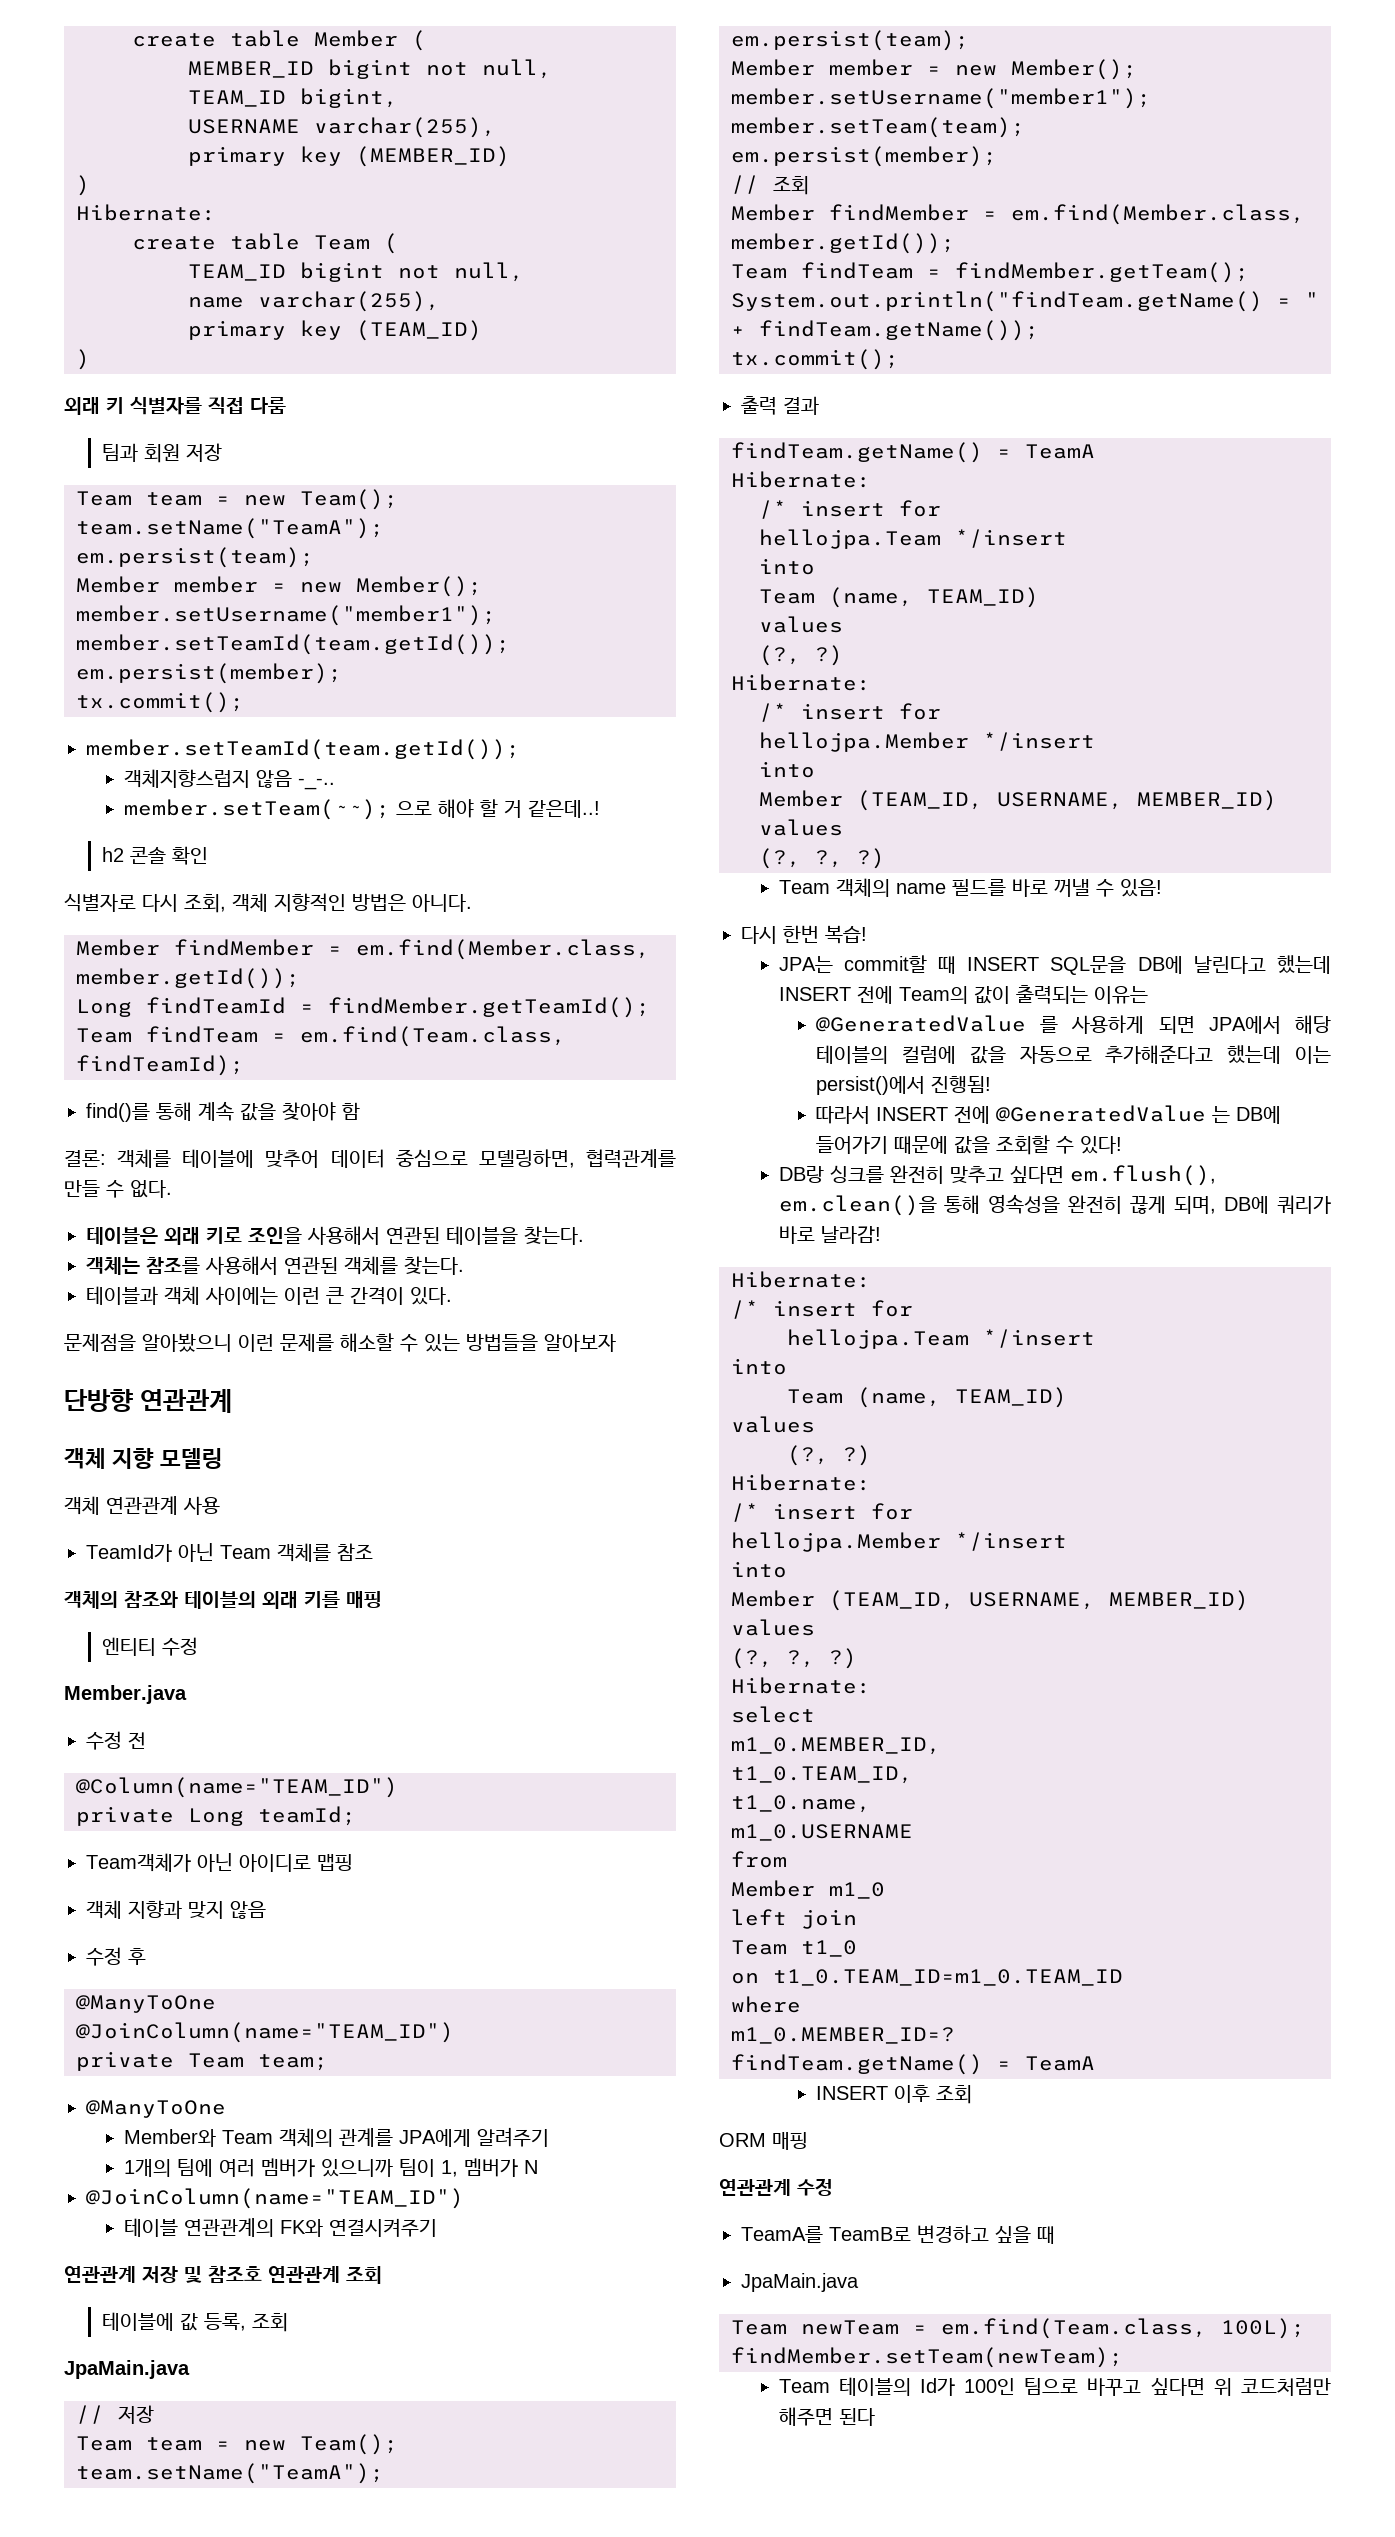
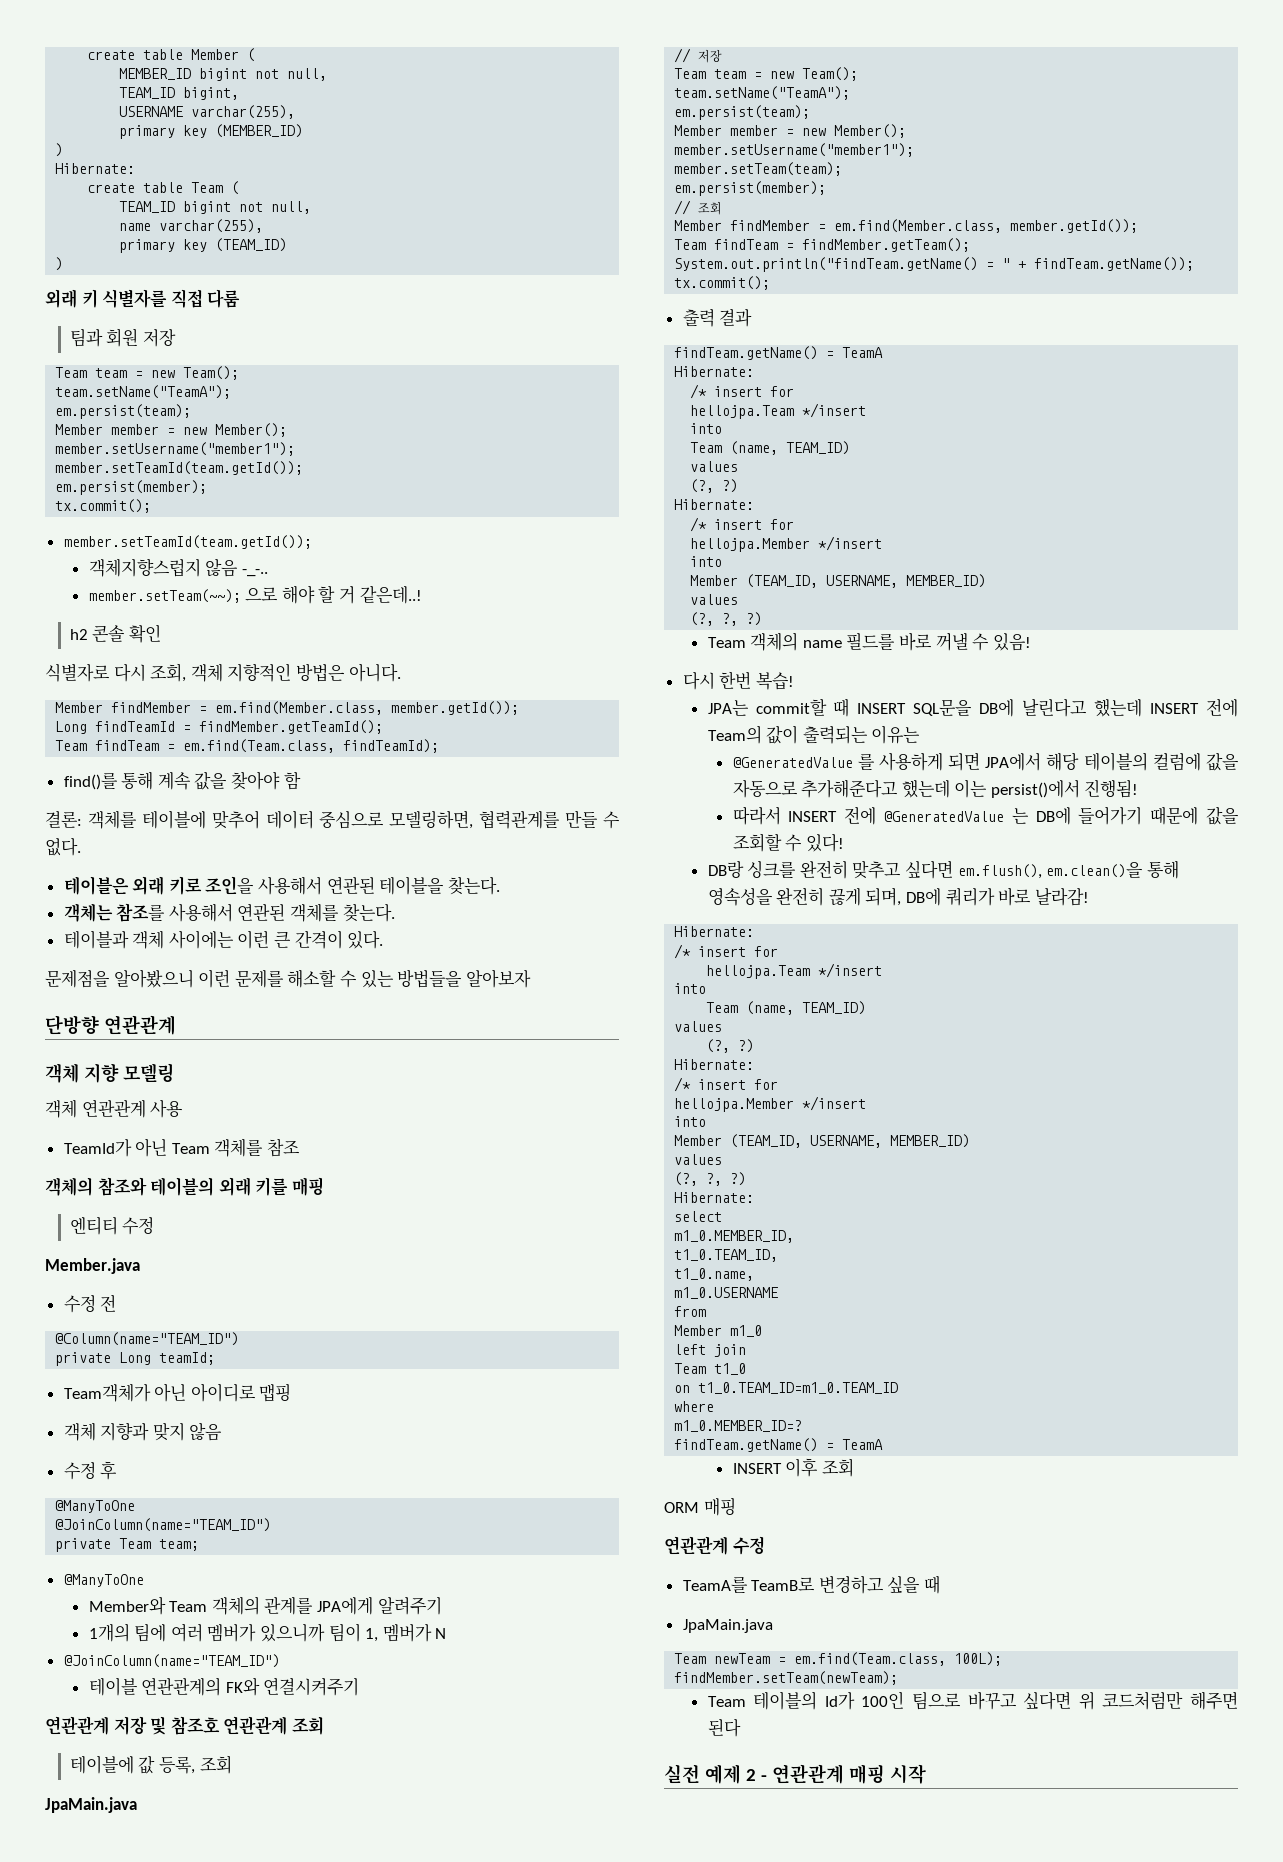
(875, 2417) none -> [664,1764,926,1784] // 실전 예제 2 - 연관관계 매핑 시작

